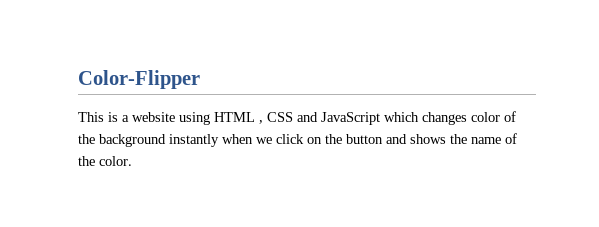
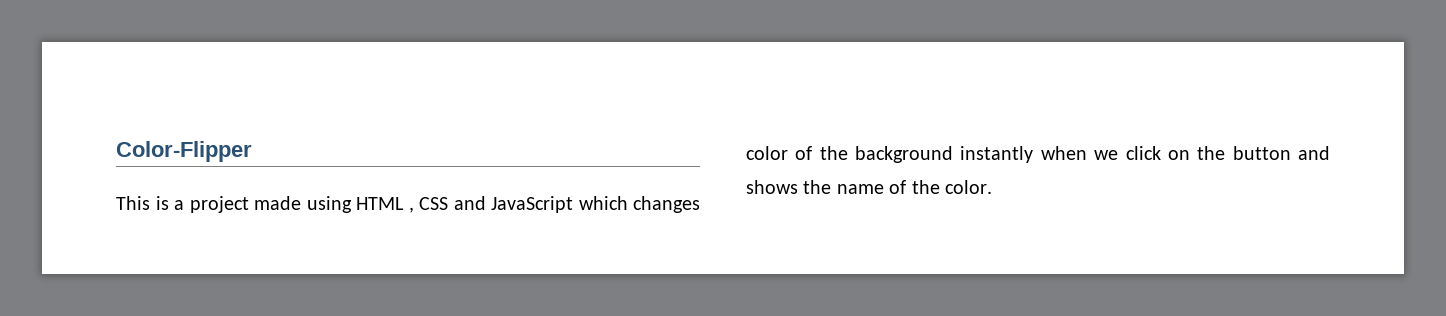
[132,112,175,122] website -> [189,196,301,213] project made

